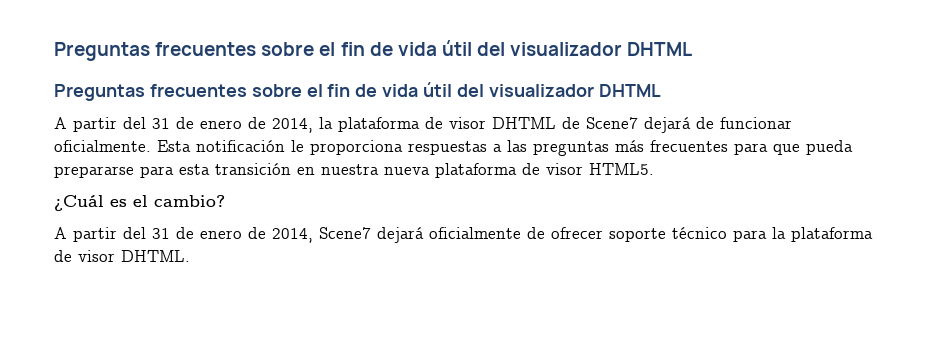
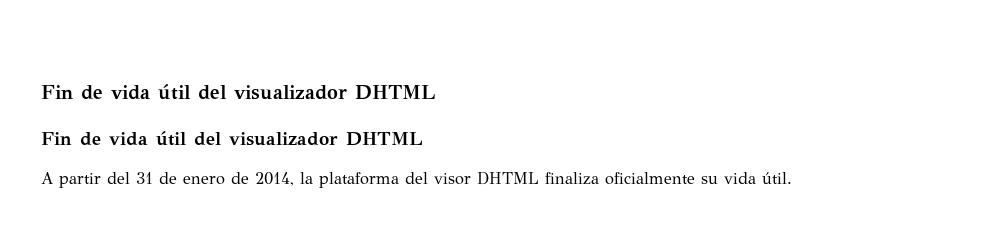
[54,40,693,61] [54,84,351,101] Preguntas frecuentes sobre el fin de vida útil del visualizador DHTML // Preguntas frecuentes sobre el fin -> [41,84,436,100] [41,132,72,145] Fin de vida útil del visualizador DHTML // Fin
[425,117,443,129] de -> [405,172,428,184] del
[562,117,792,133] [54,140,853,156] [54,163,654,178] [54,195,225,211] [54,227,873,243] [54,250,190,262] de Scene7 dejará de funcionar oficialmente. Esta notificación le proporciona respuestas a las preguntas más frecuentes para que pueda prepararse para esta transición en nuestra nueva plataforma de visor HTML5. // ¿Cuál es el cambio? // A partir del 31 de enero de 2014, Scene7 dejará oficialmente de ofrecer soporte técnico para la plataforma de visor DHTML. -> [545,172,792,185] finaliza oficialmente su vida útil.

